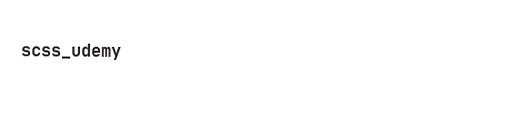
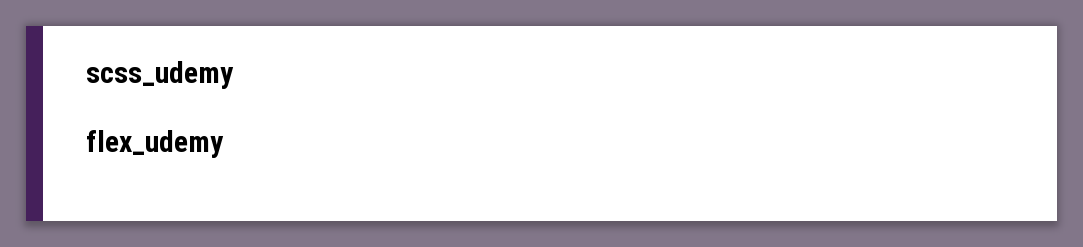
(122, 51) none -> [86,130,224,158] // flex_udemy

